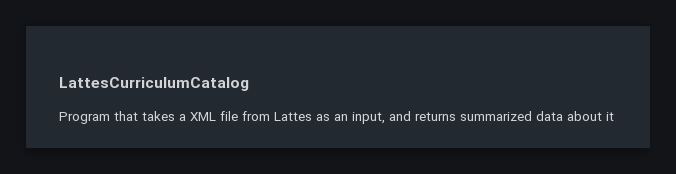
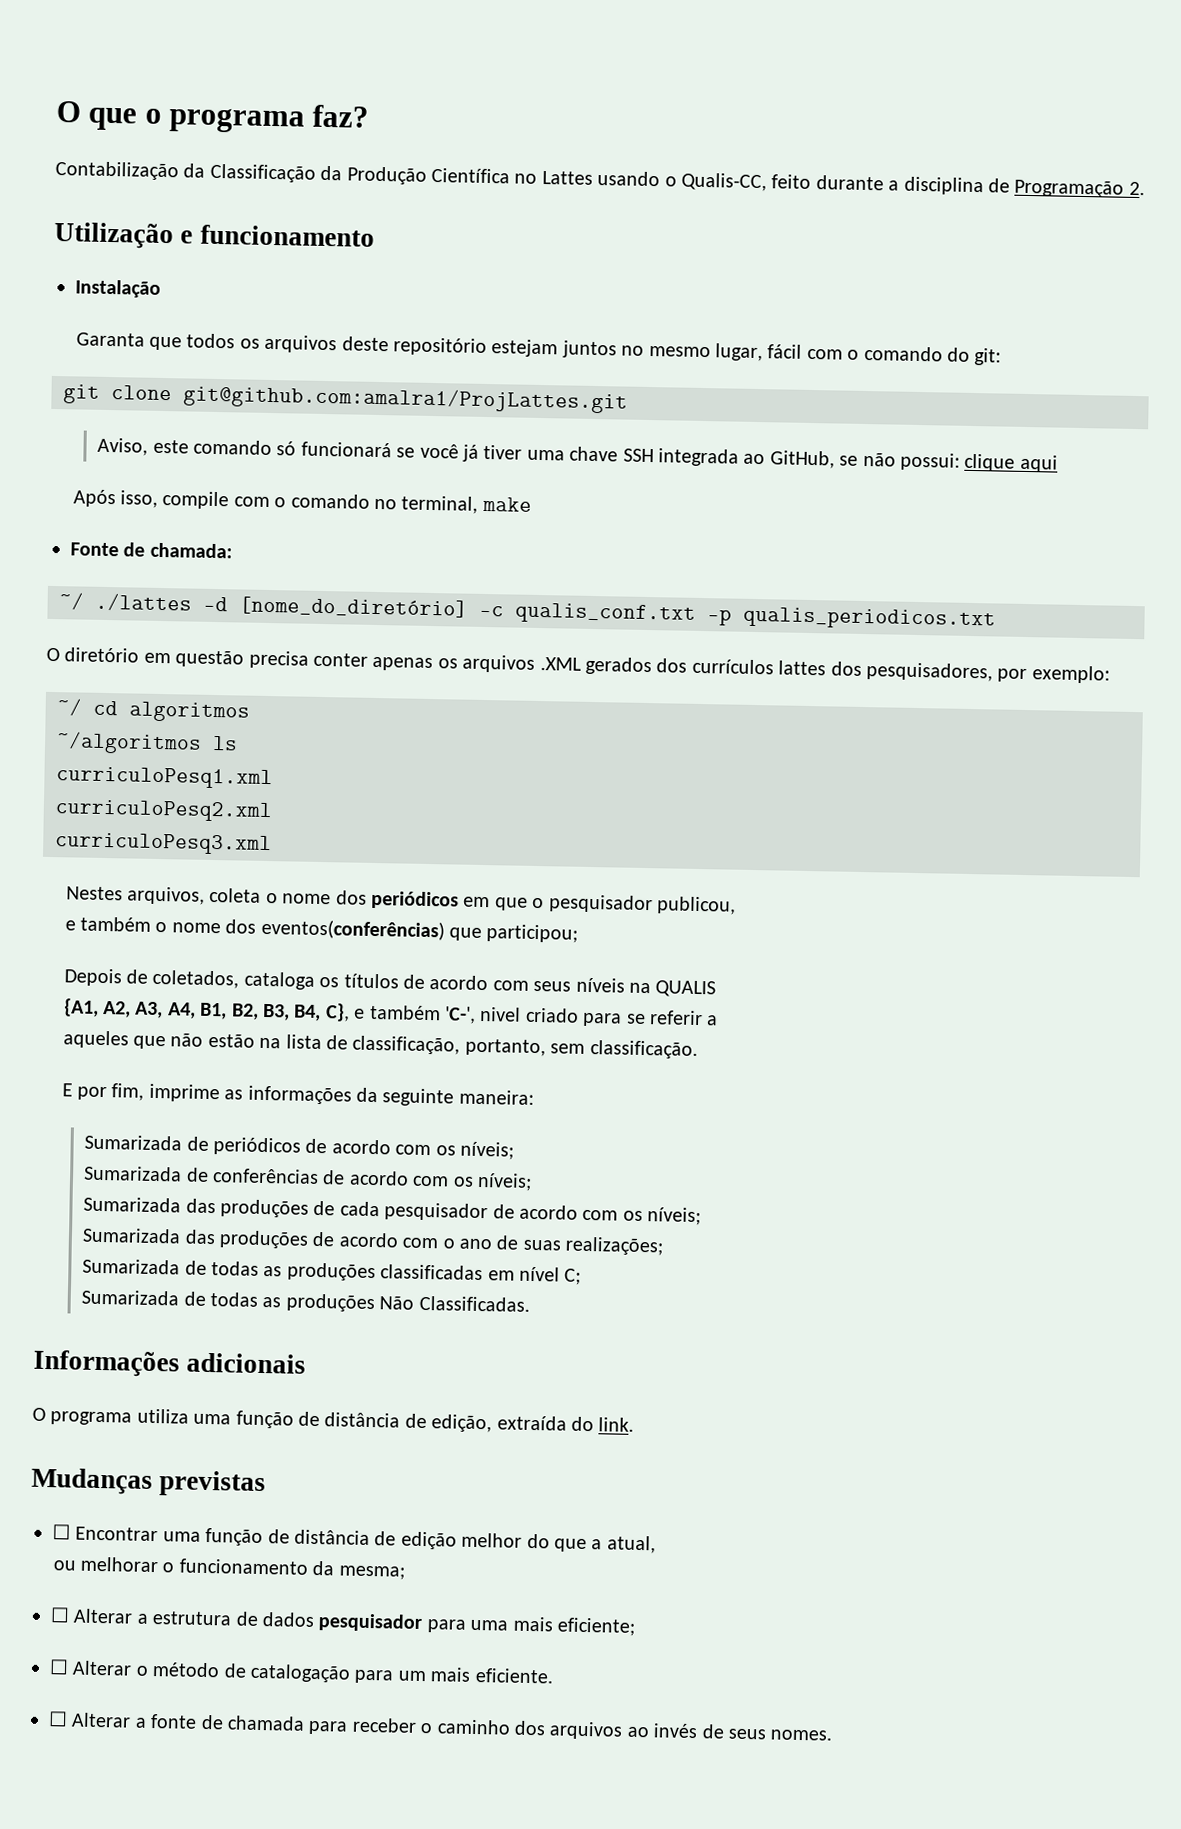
[59,77,249,91] [59,111,614,124] LattesCurriculumCatalog // Program that takes a XML file from Lattes as an input, and returns summarized data about it -> [56,100,370,134] [55,160,1145,198] [54,221,375,250] [75,279,161,298] [75,332,1002,366] [63,384,628,414] [97,437,1058,473] [72,489,532,514] [70,542,233,559] [59,592,996,631] [46,647,1110,684] [57,698,250,723] [56,731,238,755] [56,766,273,790] [55,799,273,823] [55,832,272,856] [65,886,737,915] [64,916,579,943] [63,968,717,998] [63,998,719,1027] [62,1030,698,1060] [61,1083,534,1107] [84,1134,515,1160] [84,1165,533,1191] [83,1196,702,1226] [82,1227,665,1256] [82,1258,582,1285] [81,1289,530,1313] [33,1349,307,1378] [32,1407,635,1433] [31,1467,267,1498] [52,1524,656,1554] [52,1556,405,1580] [50,1607,635,1636] [49,1659,554,1684] [48,1711,833,1741] O que o programa faz? // Contabilização da Classificação da Produção Científica no Lattes usando o Qualis-CC, feito durante a disciplina de Programação 2. // Utilização e funcionamento // Instalação // Garanta que todos os arquivos deste repositório estejam juntos no mesmo lugar, fácil com o comando do git: // git clone git@github.com:amalra1/ProjLattes.git // Aviso, este comando só funcionará se você já tiver uma chave SSH integrada ao GitHub, se não possui: clique aqui // Após isso, compile com o comando no terminal, make // Fonte de chamada: // ~/ ./lattes -d [nome_do_diretório] -c qualis_conf.txt -p qualis_periodicos.txt // O diretório em questão precisa conter apenas os arquivos .XML gerados dos currículos lattes dos pesquisadores, por exemplo: // ~/ cd algoritmos // ~/algoritmos ls // curriculoPesq1.xml // curriculoPesq2.xml // curriculoPesq3.xml // Nestes arquivos, coleta o nome dos periódicos em que o pesquisador publicou, // e também o nome dos eventos(conferências) que participou; // Depois de coletados, cataloga os títulos de acordo com seus níveis na QUALIS // {A1, A2, A3, A4, B1, B2, B3, B4, C}, e também 'C-', nivel criado para se referir a // aqueles que não estão na lista de classificação, portanto, sem classificação. // E por fim, imprime as informações da seguinte maneira: // Sumarizada de periódicos de acordo com os níveis; // Sumarizada de conferências de acordo com os níveis; // Sumarizada das produções de cada pesquisador de acordo com os níveis; // Sumarizada das produções de acordo com o ano de suas realizações; // Sumarizada de todas as produções classificadas em nível C; // Sumarizada de todas as produções Não Classificadas. // Informações adicionais // O programa utiliza uma função de distância de edição, extraída do link. // Mudanças previstas // ☐ Encontrar uma função de distância de edição melhor do que a atual, // ou melhorar o funcionamento da mesma; // ☐ Alterar a estrutura de dados pesquisador para uma mais eficiente; // ☐ Alterar o método de catalogação para um mais eficiente. // ☐ Alterar a fonte de chamada para receber o caminho dos arquivos ao invés de seus nomes.

